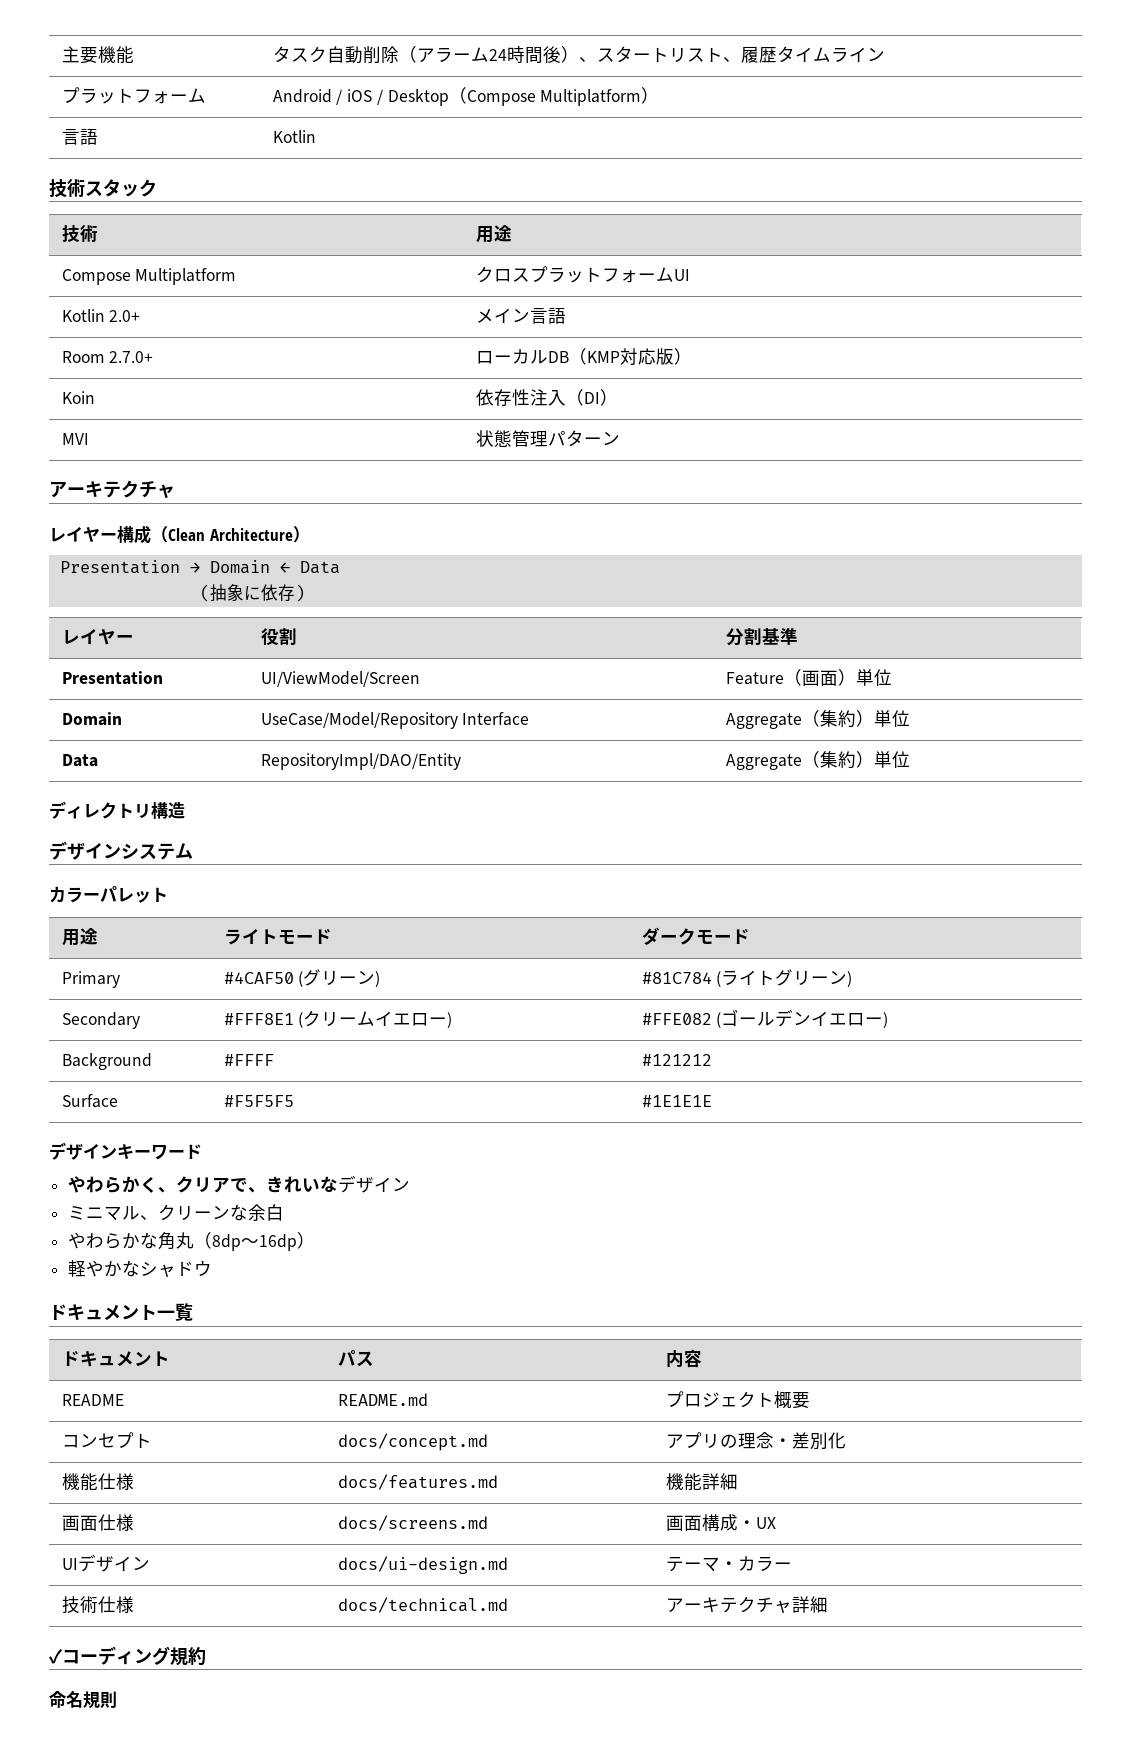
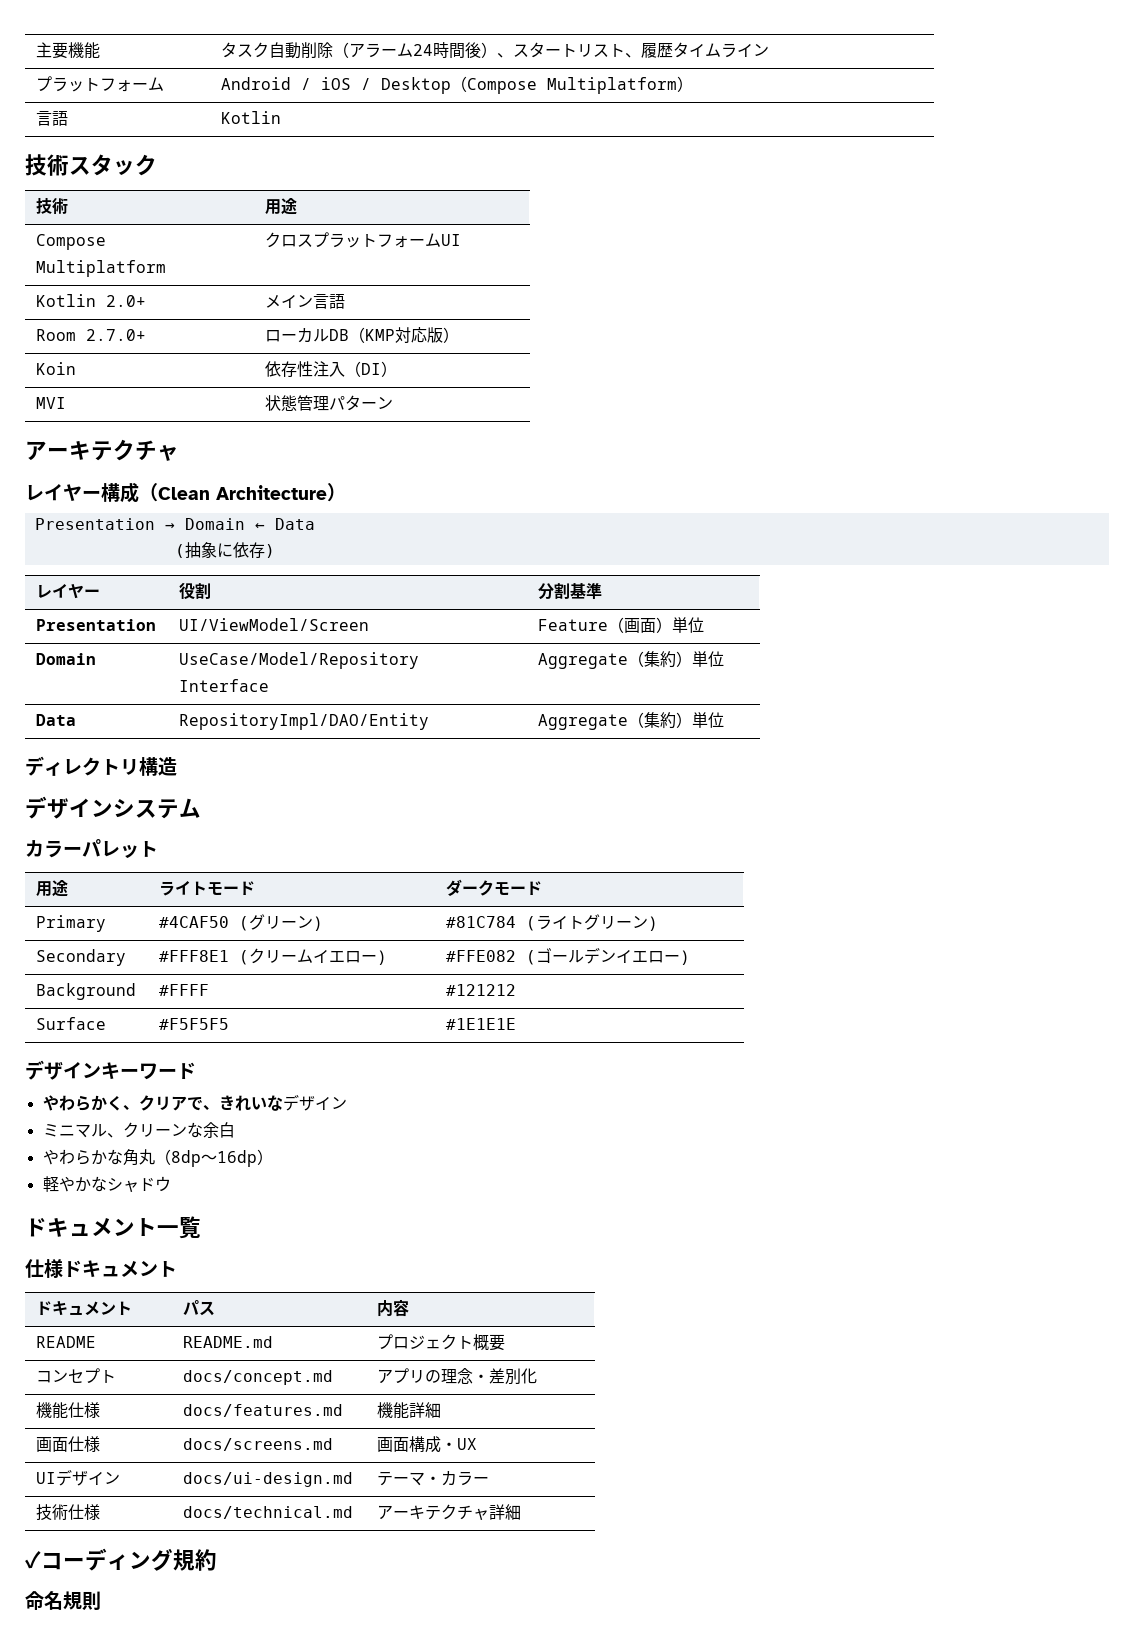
(193, 1312) none -> [25,1259,177,1278] // 仕様ドキュメント

